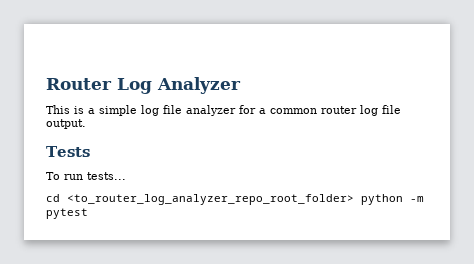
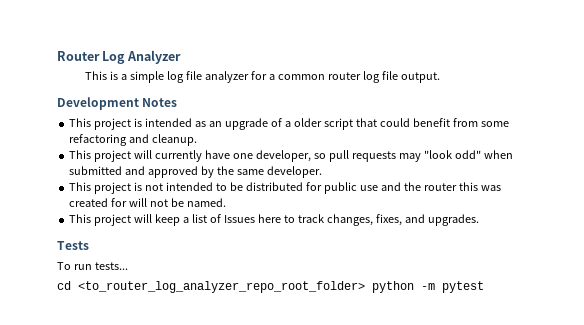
(86, 124) none -> [57,97,178,110] [69,118,509,130] [69,134,198,146] [69,150,513,162] [69,166,322,178] [69,182,501,194] [69,198,226,207] [69,214,479,226] // Development Notes // This project is intended as an upgrade of a older script that could benefit from some refactoring and cleanup. // This project will currently have one developer, so pull requests may "look odd" when submitted and approved by the same developer. // This project is not intended to be distributed for public use and the router this was created for will not be named. // This project will keep a list of Issues here to track changes, fixes, and upgrades.

